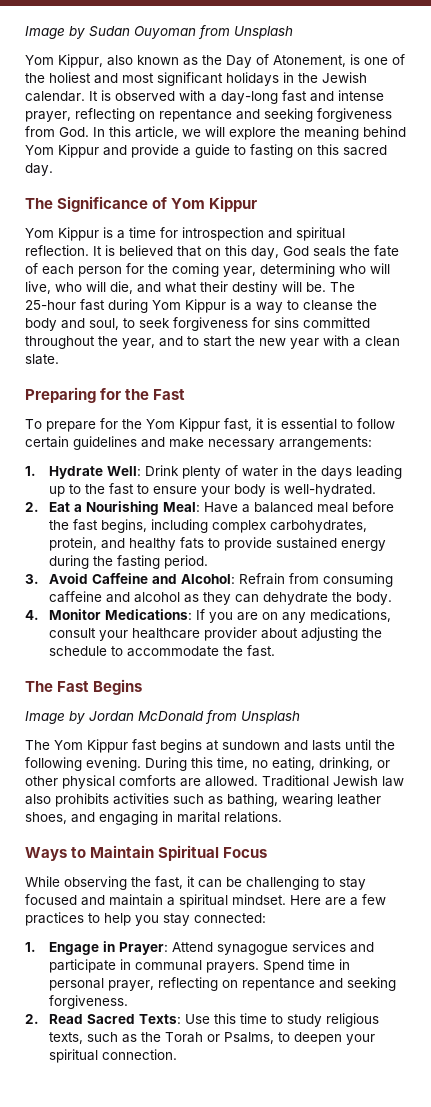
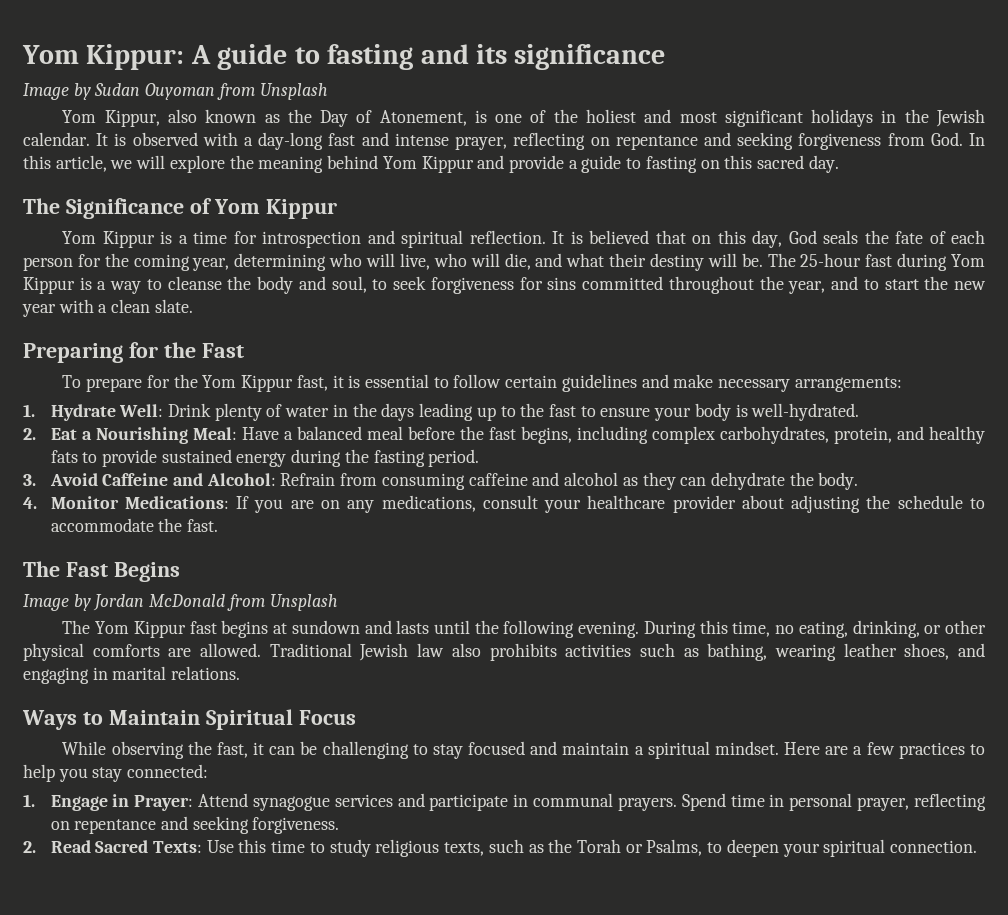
(25, 32) none -> [22,44,666,70] Yom Kippur: A guide to fasting and its significance //

